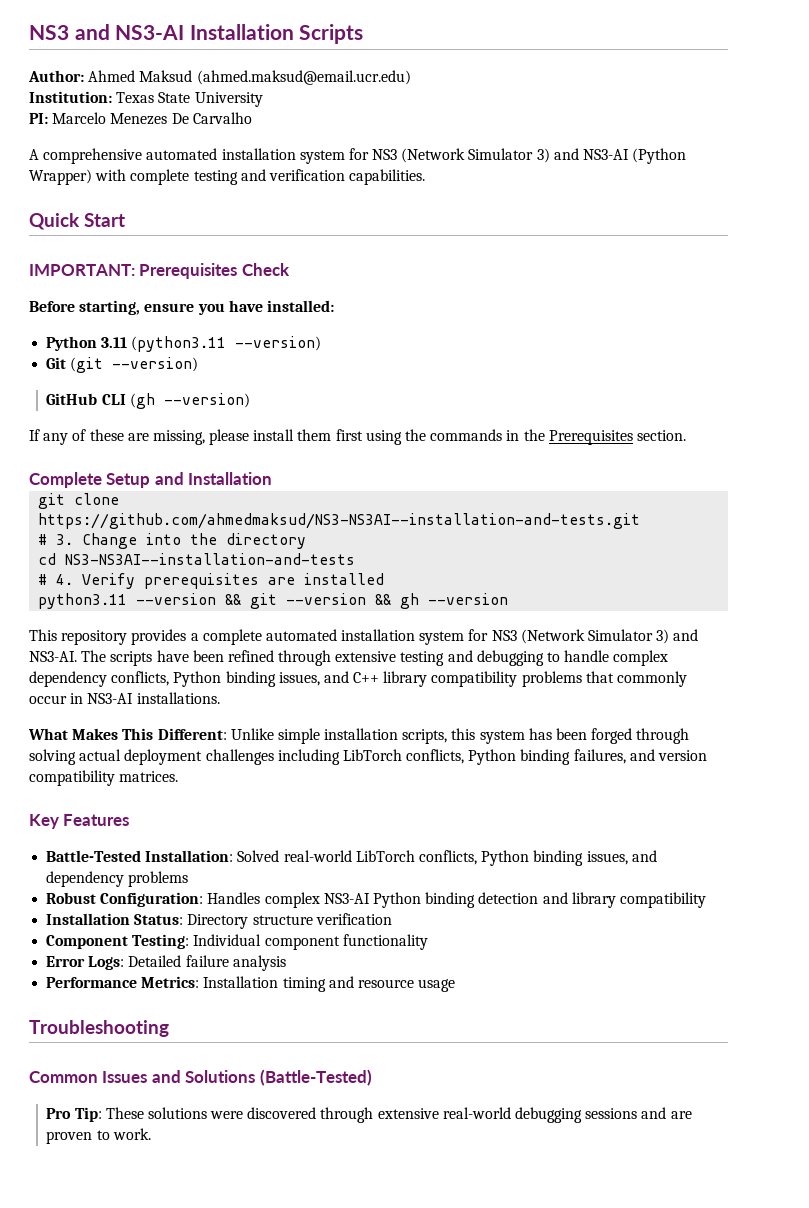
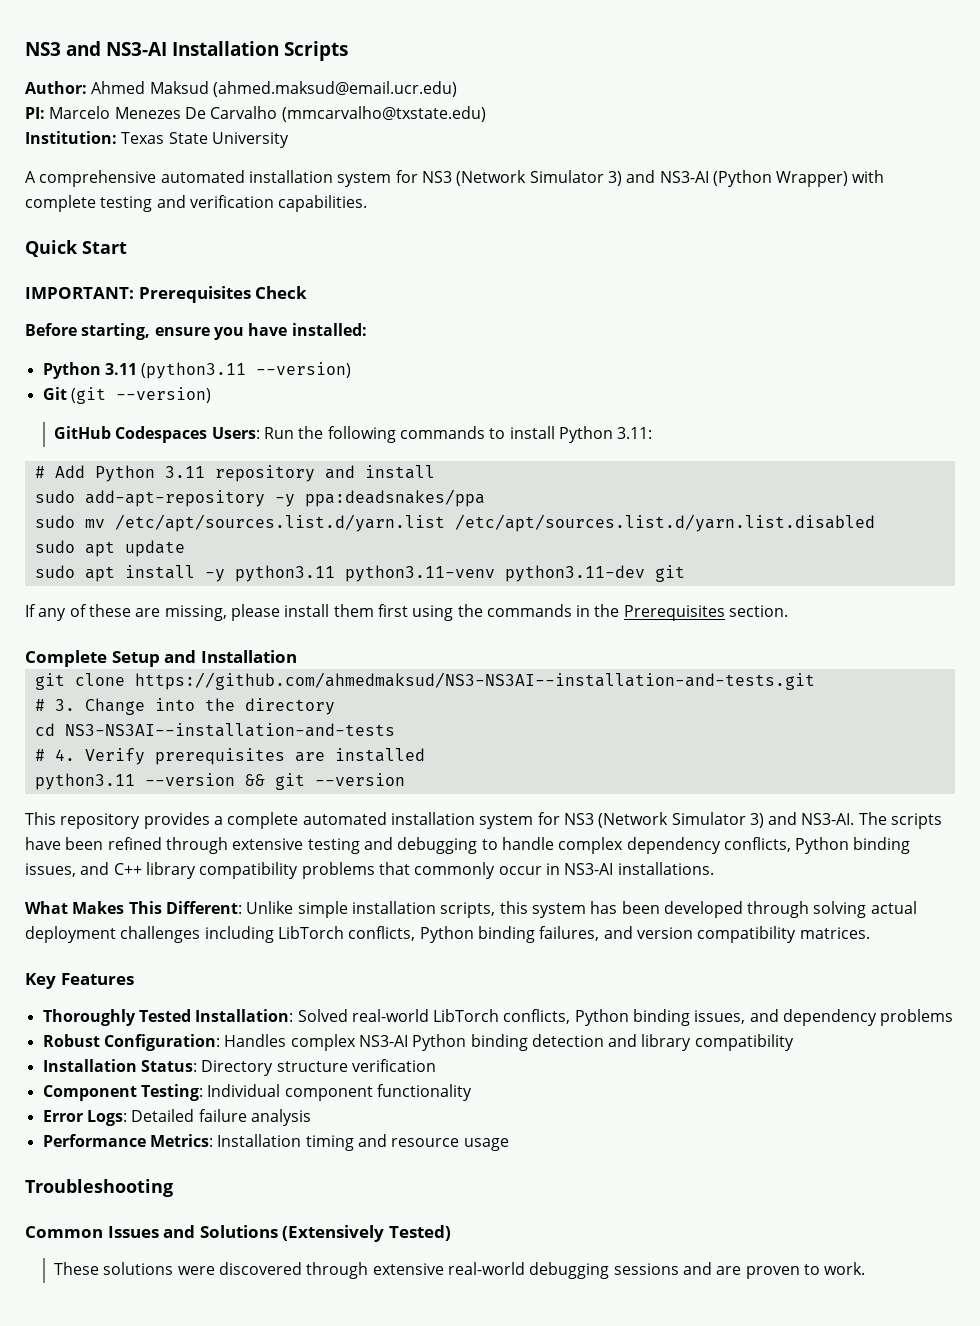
[29,91,263,107] // Institution: Texas State University -> (457, 89) none
(252, 118) none -> [281,106,486,122] [25,131,289,148] (mmcarvalho@txstate.edu) // Institution: Texas State University
[101,393,250,409] CLI (gh --version) -> [115,426,653,443] [34,465,435,482] [34,489,485,507] [34,514,875,532] [34,540,185,557] [34,565,685,582] Codespaces Users: Run the following commands to install Python 3.11: // # Add Python 3.11 repository and install // sudo add-apt-repository -y ppa:deadsnakes/ppa // sudo mv /etc/apt/sources.list.d/yarn.list /etc/apt/sources.list.d/yarn.list.disabled // sudo apt update // sudo apt install -y python3.11 python3.11-venv python3.11-dev git
[375,593,509,609] && gh --version -> (405, 779) none
[591,728,633,744] forged -> [663,901,743,918] developed
[46,850,142,862] Battle-Tested -> [42,1009,191,1026] Thoroughly Tested
[259,1069,372,1086] [46,1107,102,1122] (Battle-Tested) // Pro Tip: -> [282,1225,451,1242] (Extensively Tested) //

